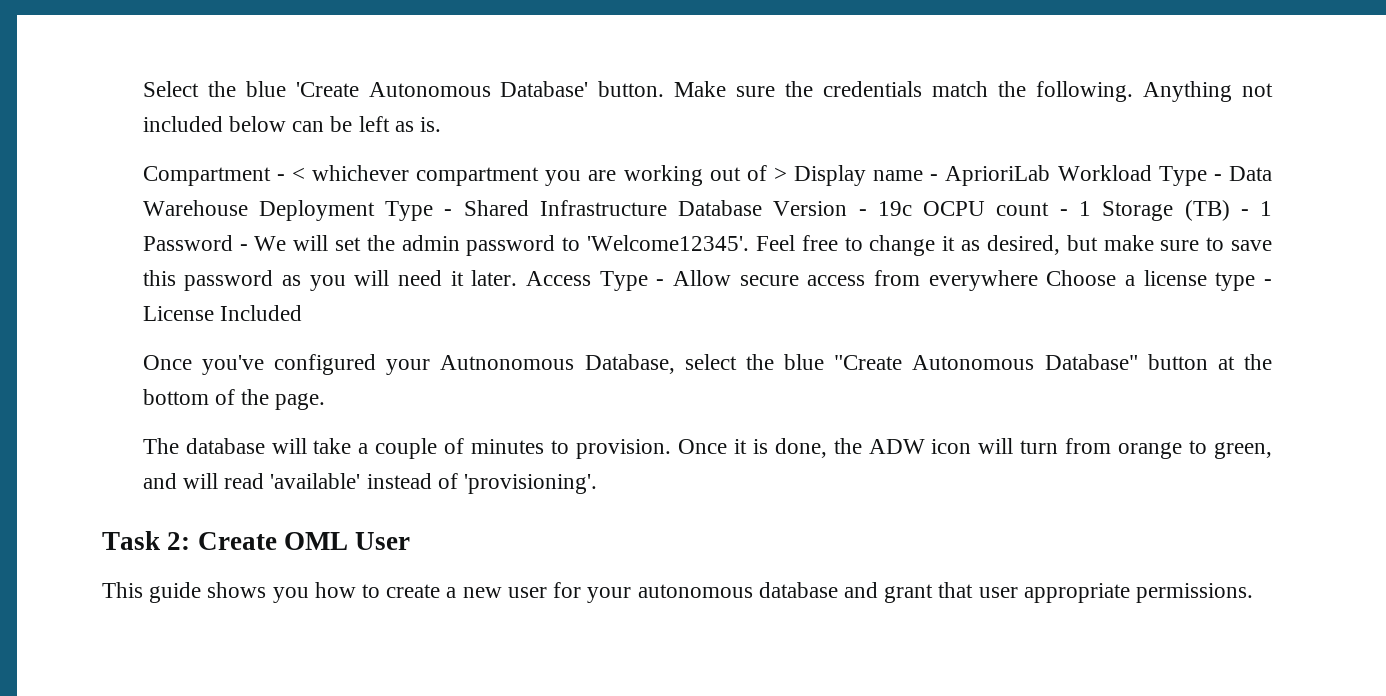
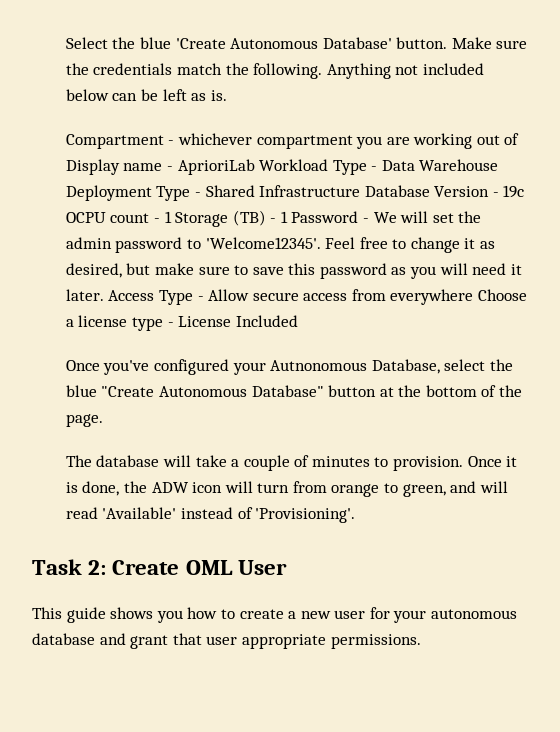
[291,167,305,181] < -> (175, 142) none
[773,167,787,181] > -> (520, 139) none
[270,473,361,489] 'available' -> [102,507,177,519] 'Available'
[463,474,597,494] 'provisioning'. -> [255,508,356,523] 'Provisioning'.

